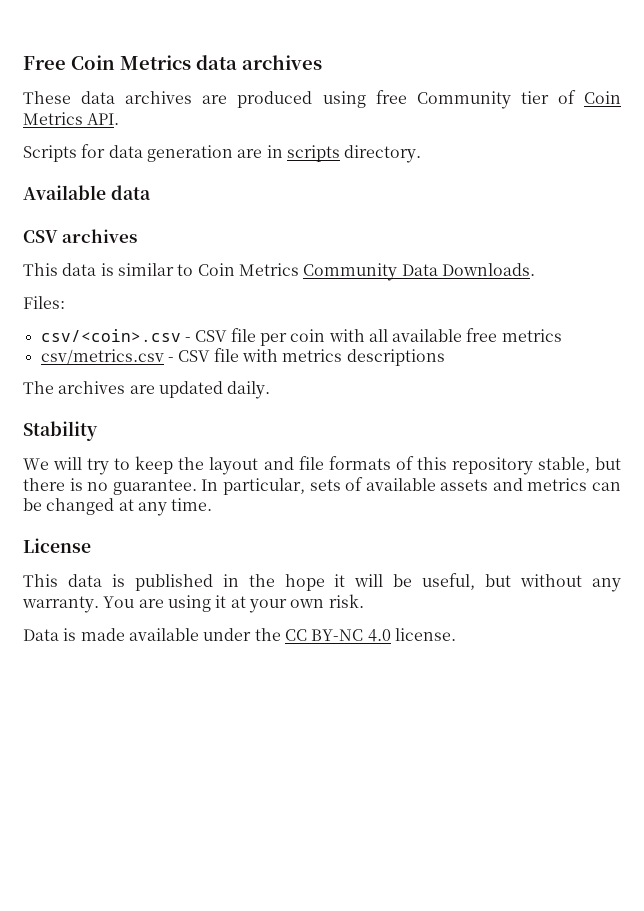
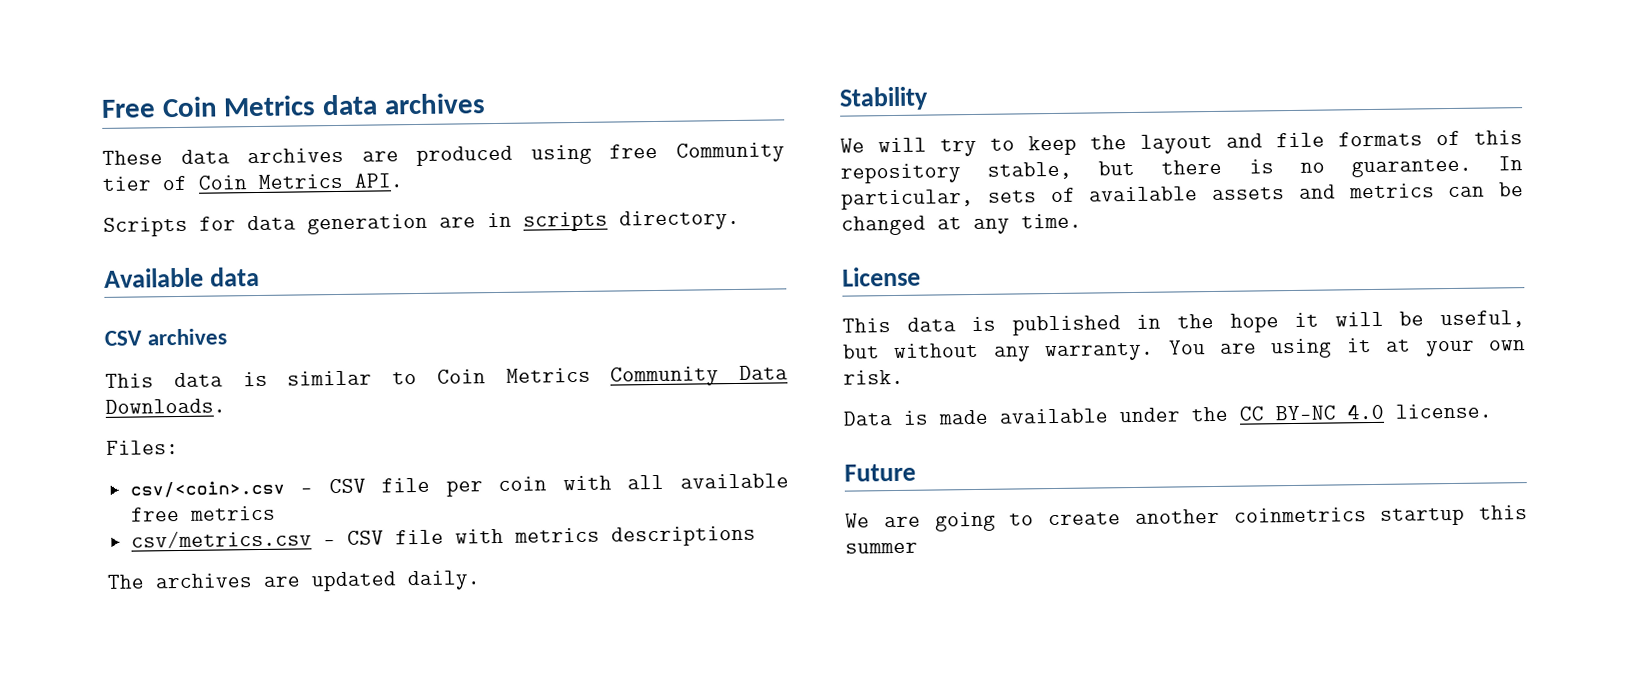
(456, 634) none -> [844,463,916,482] [845,505,1528,532] [845,542,918,554] // Future // We are going to create another coinmetrics startup this summer

